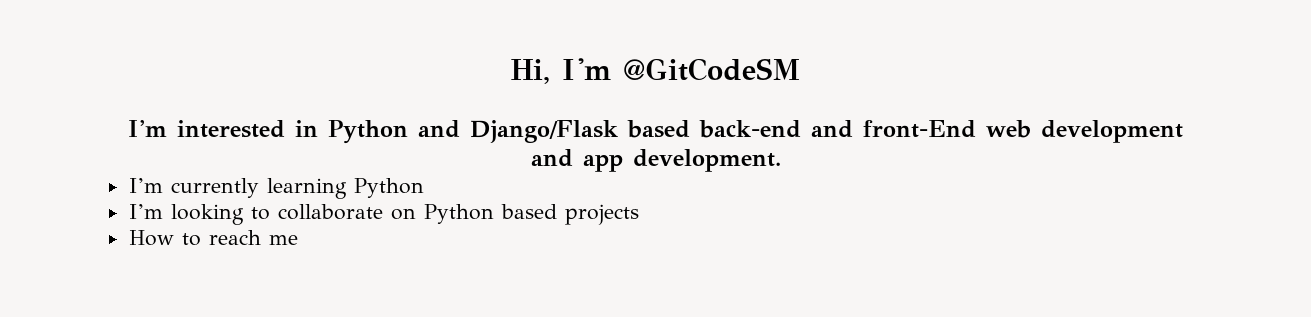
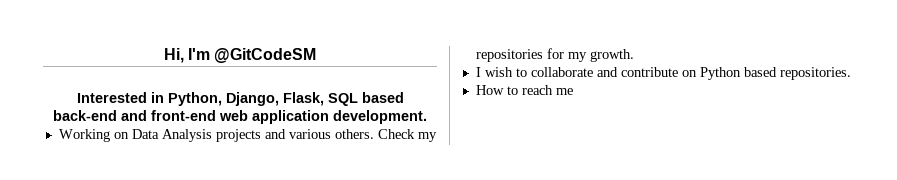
[128,120,1183,144] [530,149,781,172] [128,178,424,199] [128,204,383,225] I’m interested in Python and Django/Flask based back-end and front-End web development and app development. // I’m currently learning Python // I’m looking to collaborate -> [76,92,404,106] [53,110,427,124] [58,129,437,142] [475,48,634,62] [475,67,678,77] Interested in Python, Django, Flask, SQL based back-end and front-end web application development. // Working on Data Analysis projects and various others. Check my repositories for my growth. // I wish to collaborate and contribute
[564,204,639,225] projects -> [779,67,851,80] repositories.

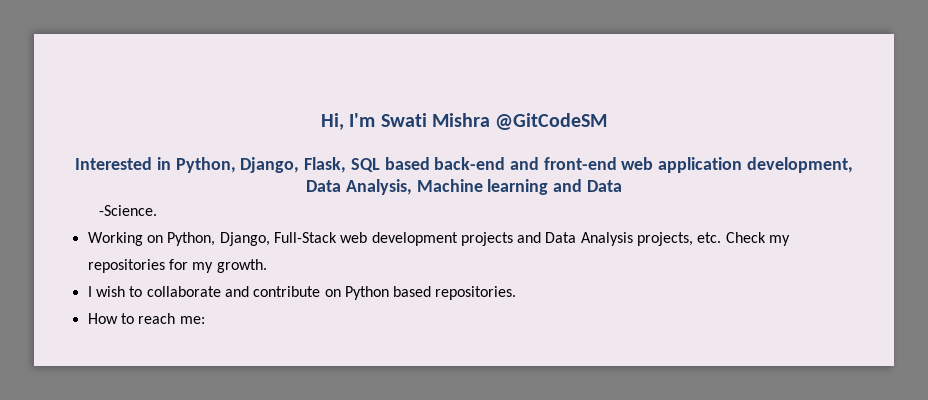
(210, 54) none -> [380,113,490,127] Swati Mishra
[333,110,427,124] [58,129,374,142] development. // Working on Data Analysis projects and various others. -> [746,157,853,173] [306,179,622,195] [98,205,157,216] [87,232,722,246] development, Data Analysis, Machine learning and Data // -Science. // Working on Python, Django, Full-Stack web development projects and Data Analysis projects, etc.
[555,88,573,95] me -> [179,316,205,324] me:

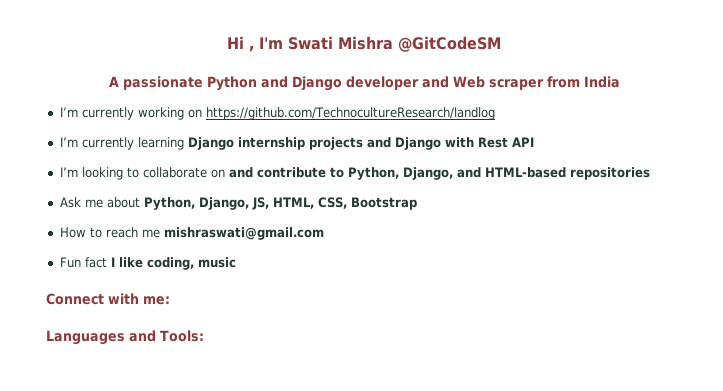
[320,113,344,130] Hi, -> [227,36,254,52] Hi ,
[75,157,853,173] [306,179,622,195] [98,205,157,216] [87,232,791,246] [87,259,267,273] [87,286,517,300] [87,313,205,324] Interested in Python, Django, Flask, SQL based back-end and front-end web application development, Data Analysis, Machine learning and Data // -Science. // Working on Python, Django, Full-Stack web development projects and Data Analysis projects, etc. Check my repositories for my growth. // I wish to collaborate and contribute on Python based repositories. // How to reach me: -> [108,76,620,91] [59,107,495,120] [59,137,534,150] [59,167,650,180] [59,197,417,210] [59,227,324,240] [59,257,236,270] [46,293,170,305] [46,330,204,345] A passionate Python and Django developer and Web scraper from India // I’m currently working on https://github.com/TechnocultureResearch/landlog // I’m currently learning Django internship projects and Django with Rest API // I’m looking to collaborate on and contribute to Python, Django, and HTML-based repositories // Ask me about Python, Django, JS, HTML, CSS, Bootstrap // How to reach me mishraswati@gmail.com // Fun fact I like coding, music // Connect with me: // Languages and Tools:

